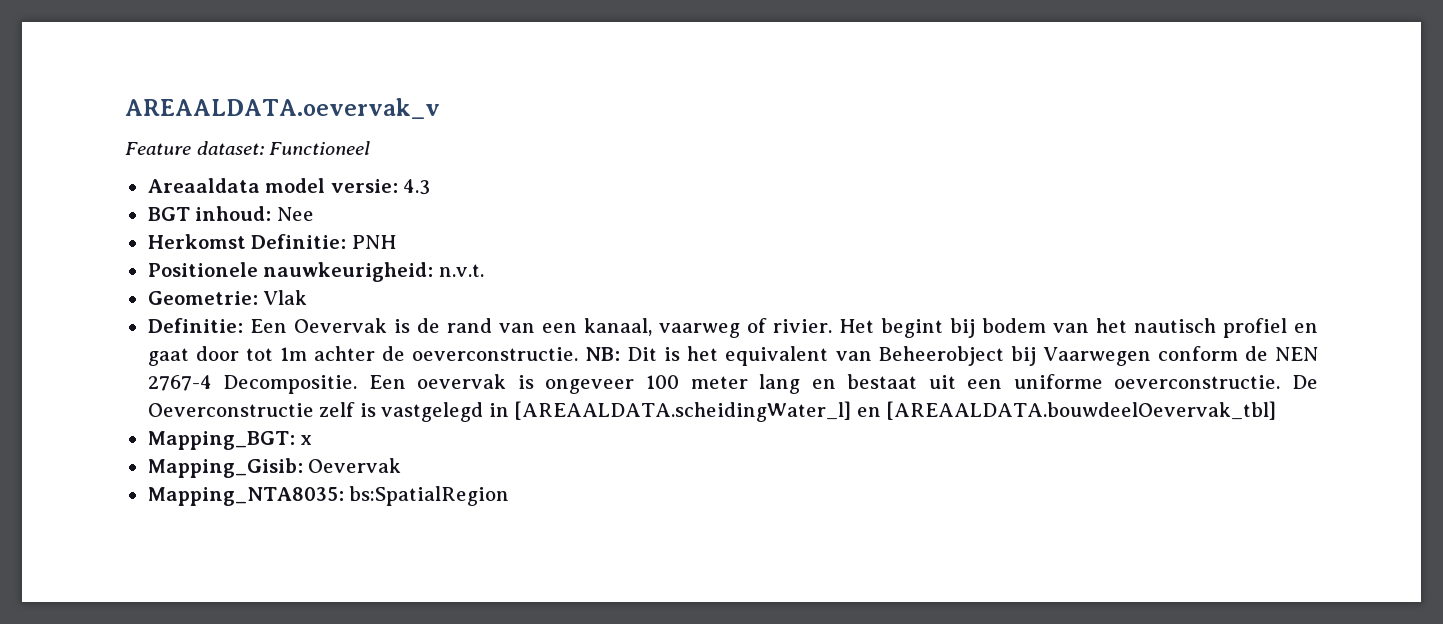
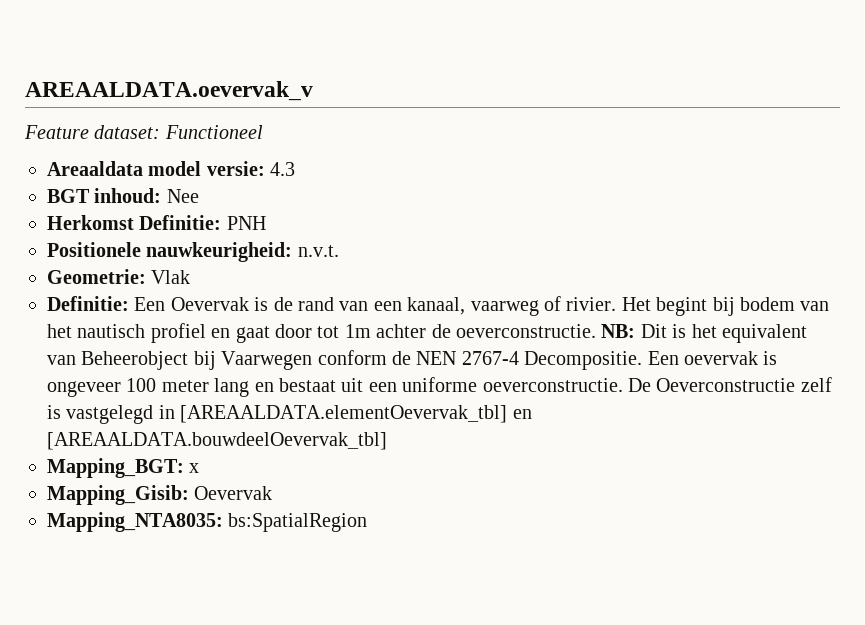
[514,401,852,422] [AREAALDATA.scheidingWater_l] -> [180,405,508,423] [AREAALDATA.elementOevervak_tbl]

